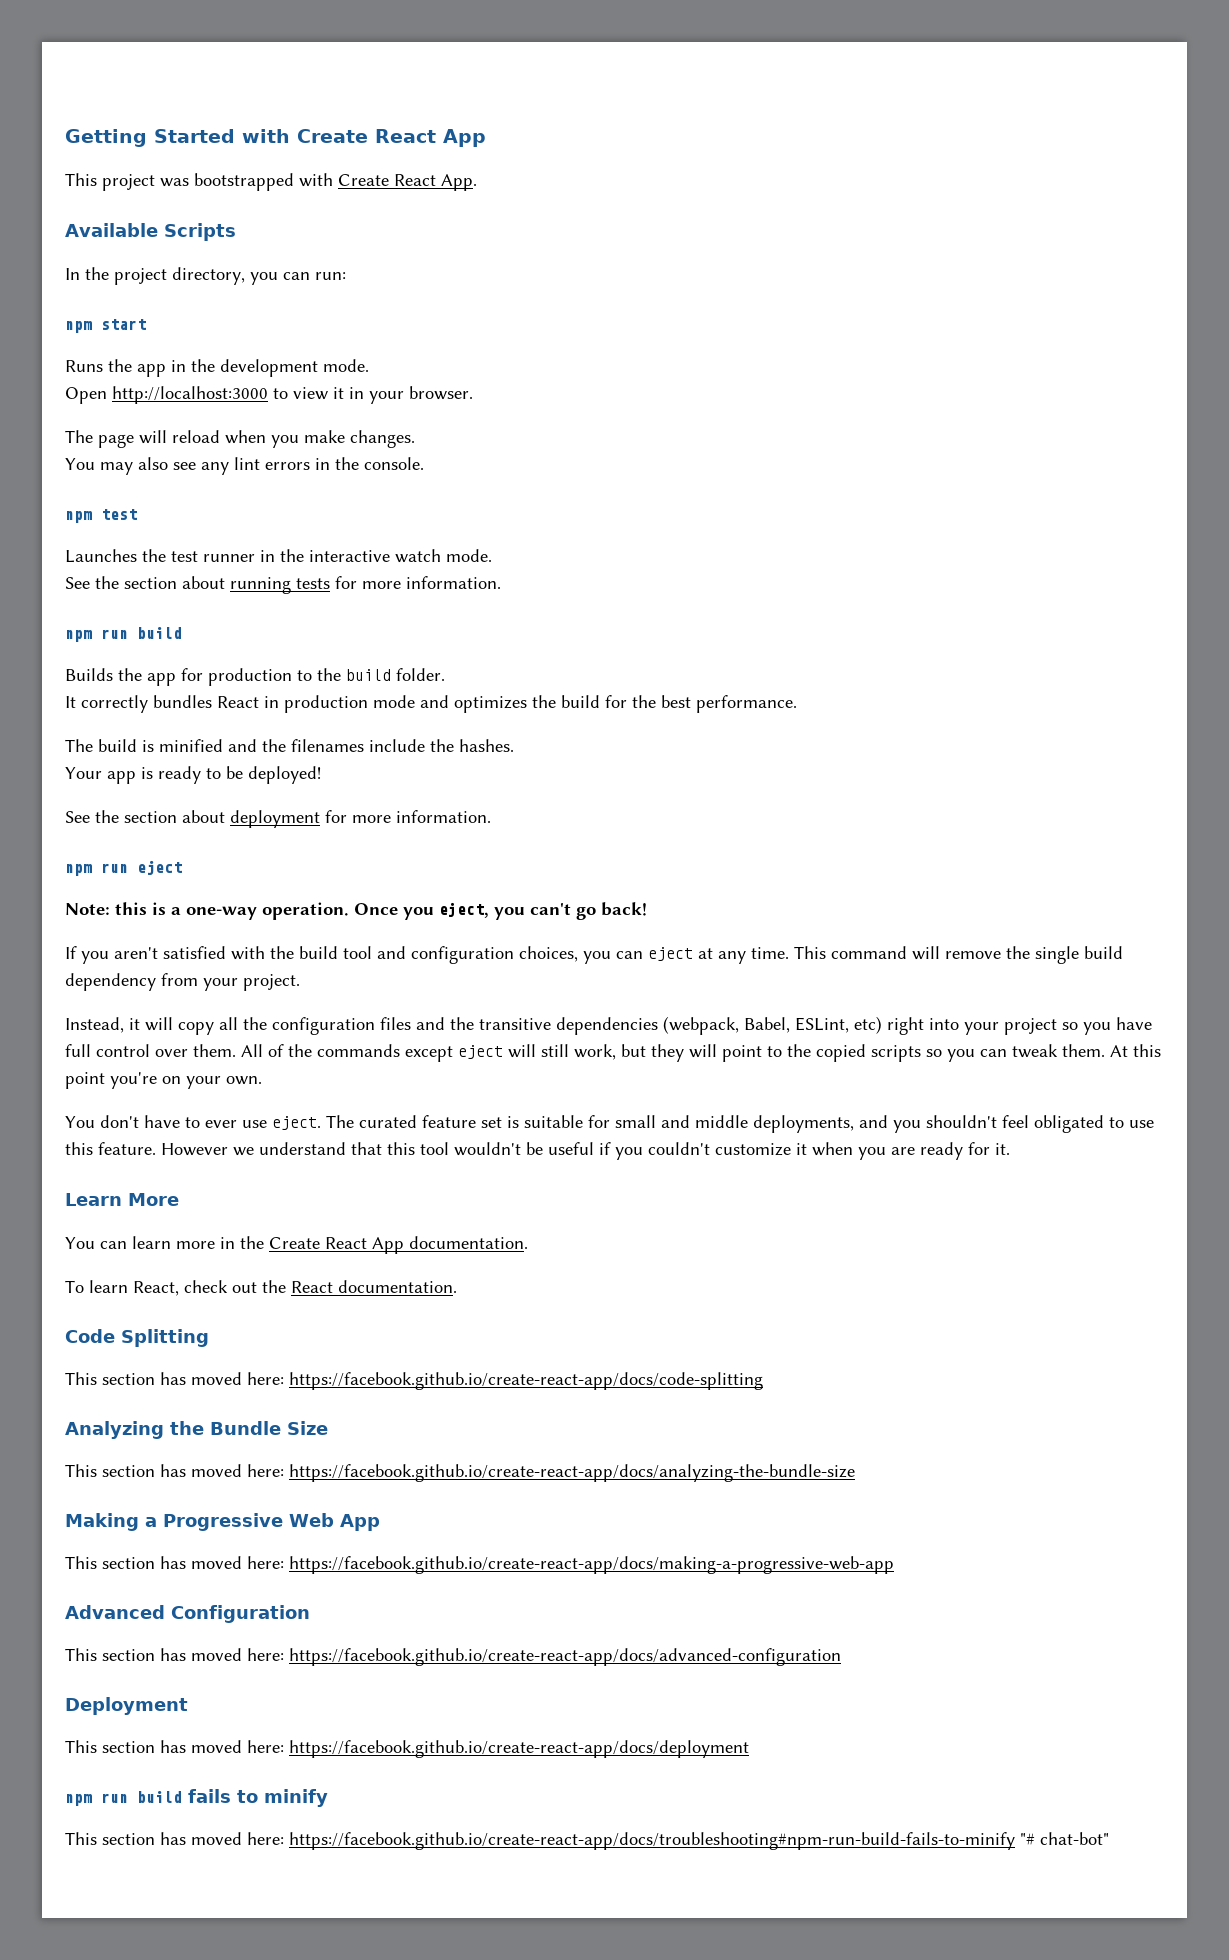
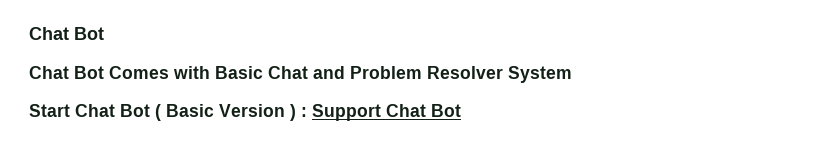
[65,129,486,147] [65,173,477,191] [65,223,236,241] [65,267,346,285] [65,319,146,333] [65,359,369,377] [65,386,473,404] [65,430,415,448] [65,457,424,475] [65,509,137,523] [65,549,492,563] [65,576,501,594] [65,627,182,642] [65,668,445,686] [65,695,797,713] [65,739,514,752] [65,766,321,784] [65,810,491,828] [65,860,182,876] [65,902,647,920] [65,946,1123,964] [65,973,300,991] [65,1016,1152,1035] [65,1044,1161,1062] [65,1072,262,1089] [65,1115,1154,1133] [65,1142,1010,1160] [65,1193,179,1206] [65,1236,528,1254] [65,1280,457,1296] [65,1329,209,1347] [65,1372,763,1390] [65,1421,328,1439] [65,1464,855,1482] [65,1513,380,1531] [65,1556,894,1574] [65,1605,310,1623] [65,1648,841,1666] [65,1697,188,1715] [65,1740,749,1758] [65,1789,328,1807] [65,1832,1109,1850] Getting Started with Create React App // This project was bootstrapped with Create React App. // Available Scripts // In the project directory, you can run: // npm start // Runs the app in the development mode. // Open http://localhost:3000 to view it in your browser. // The page will reload when you make changes. // You may also see any lint errors in the console. // npm test // Launches the test runner in the interactive watch mode. // See the section about running tests for more information. // npm run build // Builds the app for production to the build folder. // It correctly bundles React in production mode and optimizes the build for the best performance. // The build is minified and the filenames include the hashes. // Your app is ready to be deployed! // See the section about deployment for more information. // npm run eject // Note: this is a one-way operation. Once you eject, you can't go back! // If you aren't satisfied with the build tool and configuration choices, you can eject at any time. This command will remove the single build dependency from your project. // Instead, it will copy all the configuration files and the transitive dependencies (webpack, Babel, ESLint, etc) right into your project so you have full control over them. All of the commands except eject will still work, but they will point to the copied scripts so you can tweak them. At this point you're on your own. // You don't have to ever use eject. The curated feature set is suitable for small and middle deployments, and you shouldn't feel obligated to use this feature. However we understand that this tool wouldn't be useful if you couldn't customize it when you are ready for it. // Learn More // You can learn more in the Create React App documentation. // To learn React, check out the React documentation. // Code Splitting // This section has moved here: https://facebook.github.io/create-react-app/docs/code-splitting // Analyzing the Bundle Size // This section has moved here: https://facebook.github.io/create-react-app/docs/analyzing-the-bundle-size // Making a Progressive Web App // This section has moved here: https://facebook.github.io/create-react-app/docs/making-a-progressive-web-app // Advanced Configuration // This section has moved here: https://facebook.github.io/create-react-app/docs/advanced-configuration // Deployment // This section has moved here: https://facebook.github.io/create-react-app/docs/deployment // npm run build fails to minify // This section has moved here: https://facebook.github.io/create-react-app/docs/troubleshooting#npm-run-build-fails-to-minify "# chat-bot" -> [29,27,104,40] [29,66,572,83] [29,104,461,121] Chat Bot // Chat Bot Comes with Basic Chat and Problem Resolver System // Start Chat Bot ( Basic Version ) : Support Chat Bot

